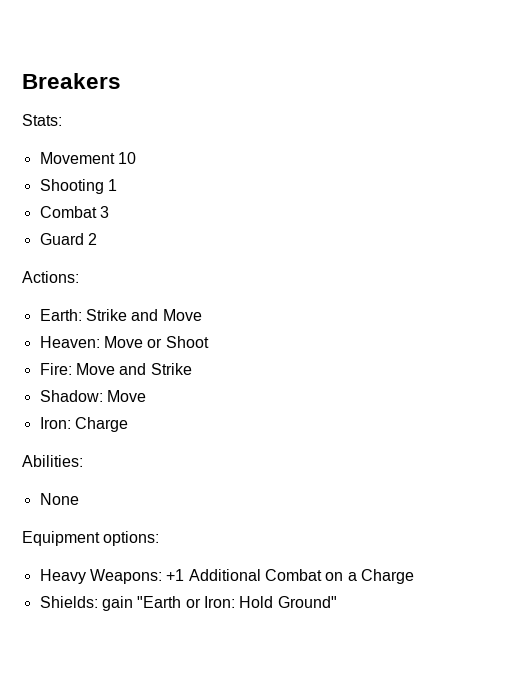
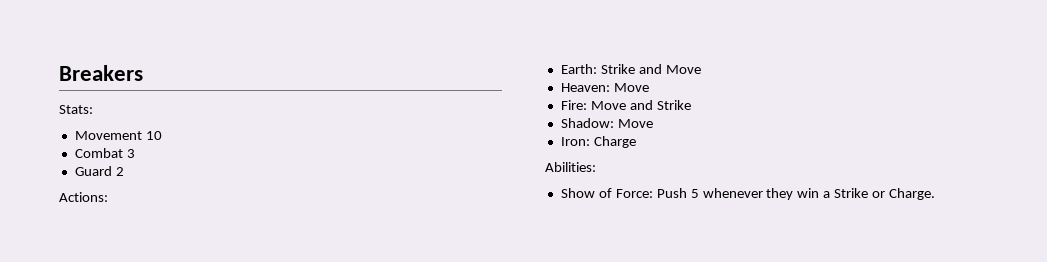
[39,179,117,194] // Shooting 1 -> (162, 135) none
[147,336,209,348] or Shoot -> (649, 87) none
[39,493,79,505] [22,531,160,546] [39,569,414,584] [39,596,337,611] None // Equipment options: // Heavy Weapons: +1 Additional Combat on a Charge // Shields: gain "Earth or Iron: Hold Ground" -> [560,188,936,200] Show of Force: Push 5 whenever they win a Strike or Charge.

